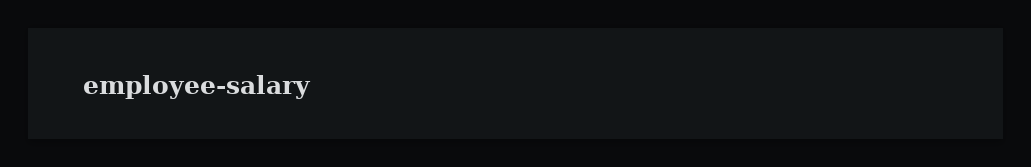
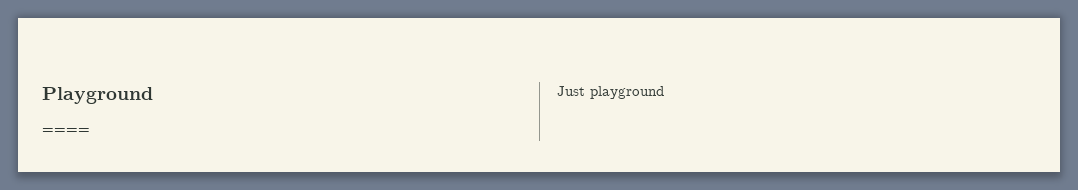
[83,75,311,99] employee-salary -> [42,87,153,104] [42,128,90,134] [557,86,664,99] Playground // ==== // Just playground

